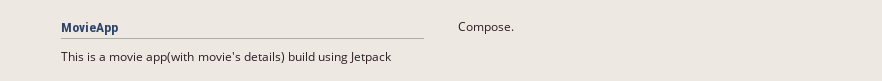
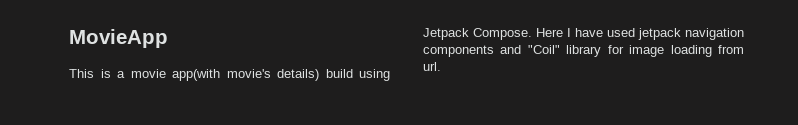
(514, 28) none -> [536,28,744,40] [423,45,744,57] [423,62,441,71] Here I have used jetpack navigation components and "Coil" library for image loading from url.

